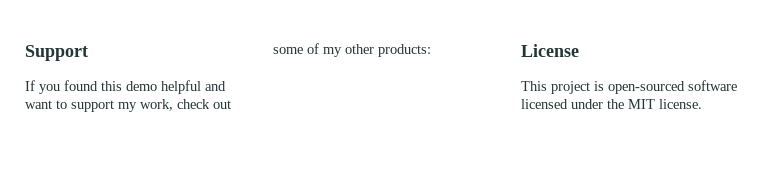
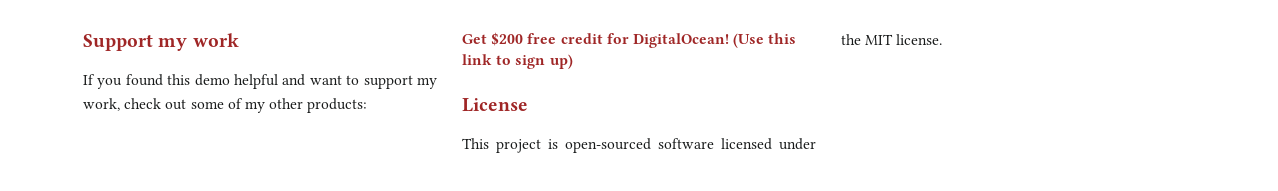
(88, 53) none -> [158,33,239,51] my work
(431, 50) none -> [462,32,797,48] [462,54,573,69] // Get $200 free credit for DigitalOcean! (Use this link to sign up)

